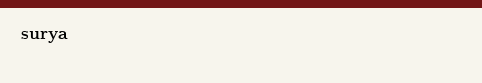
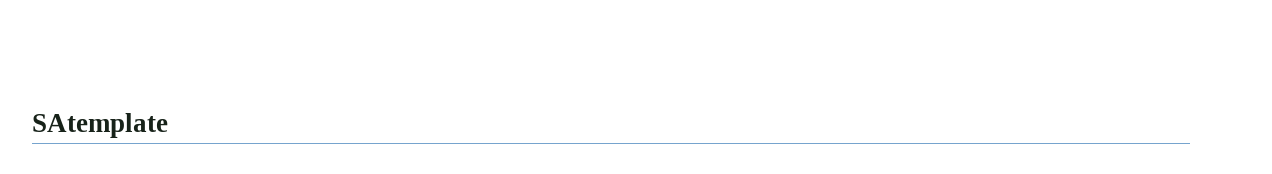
[21,31,68,43] surya -> [32,113,168,138] SAtemplate

